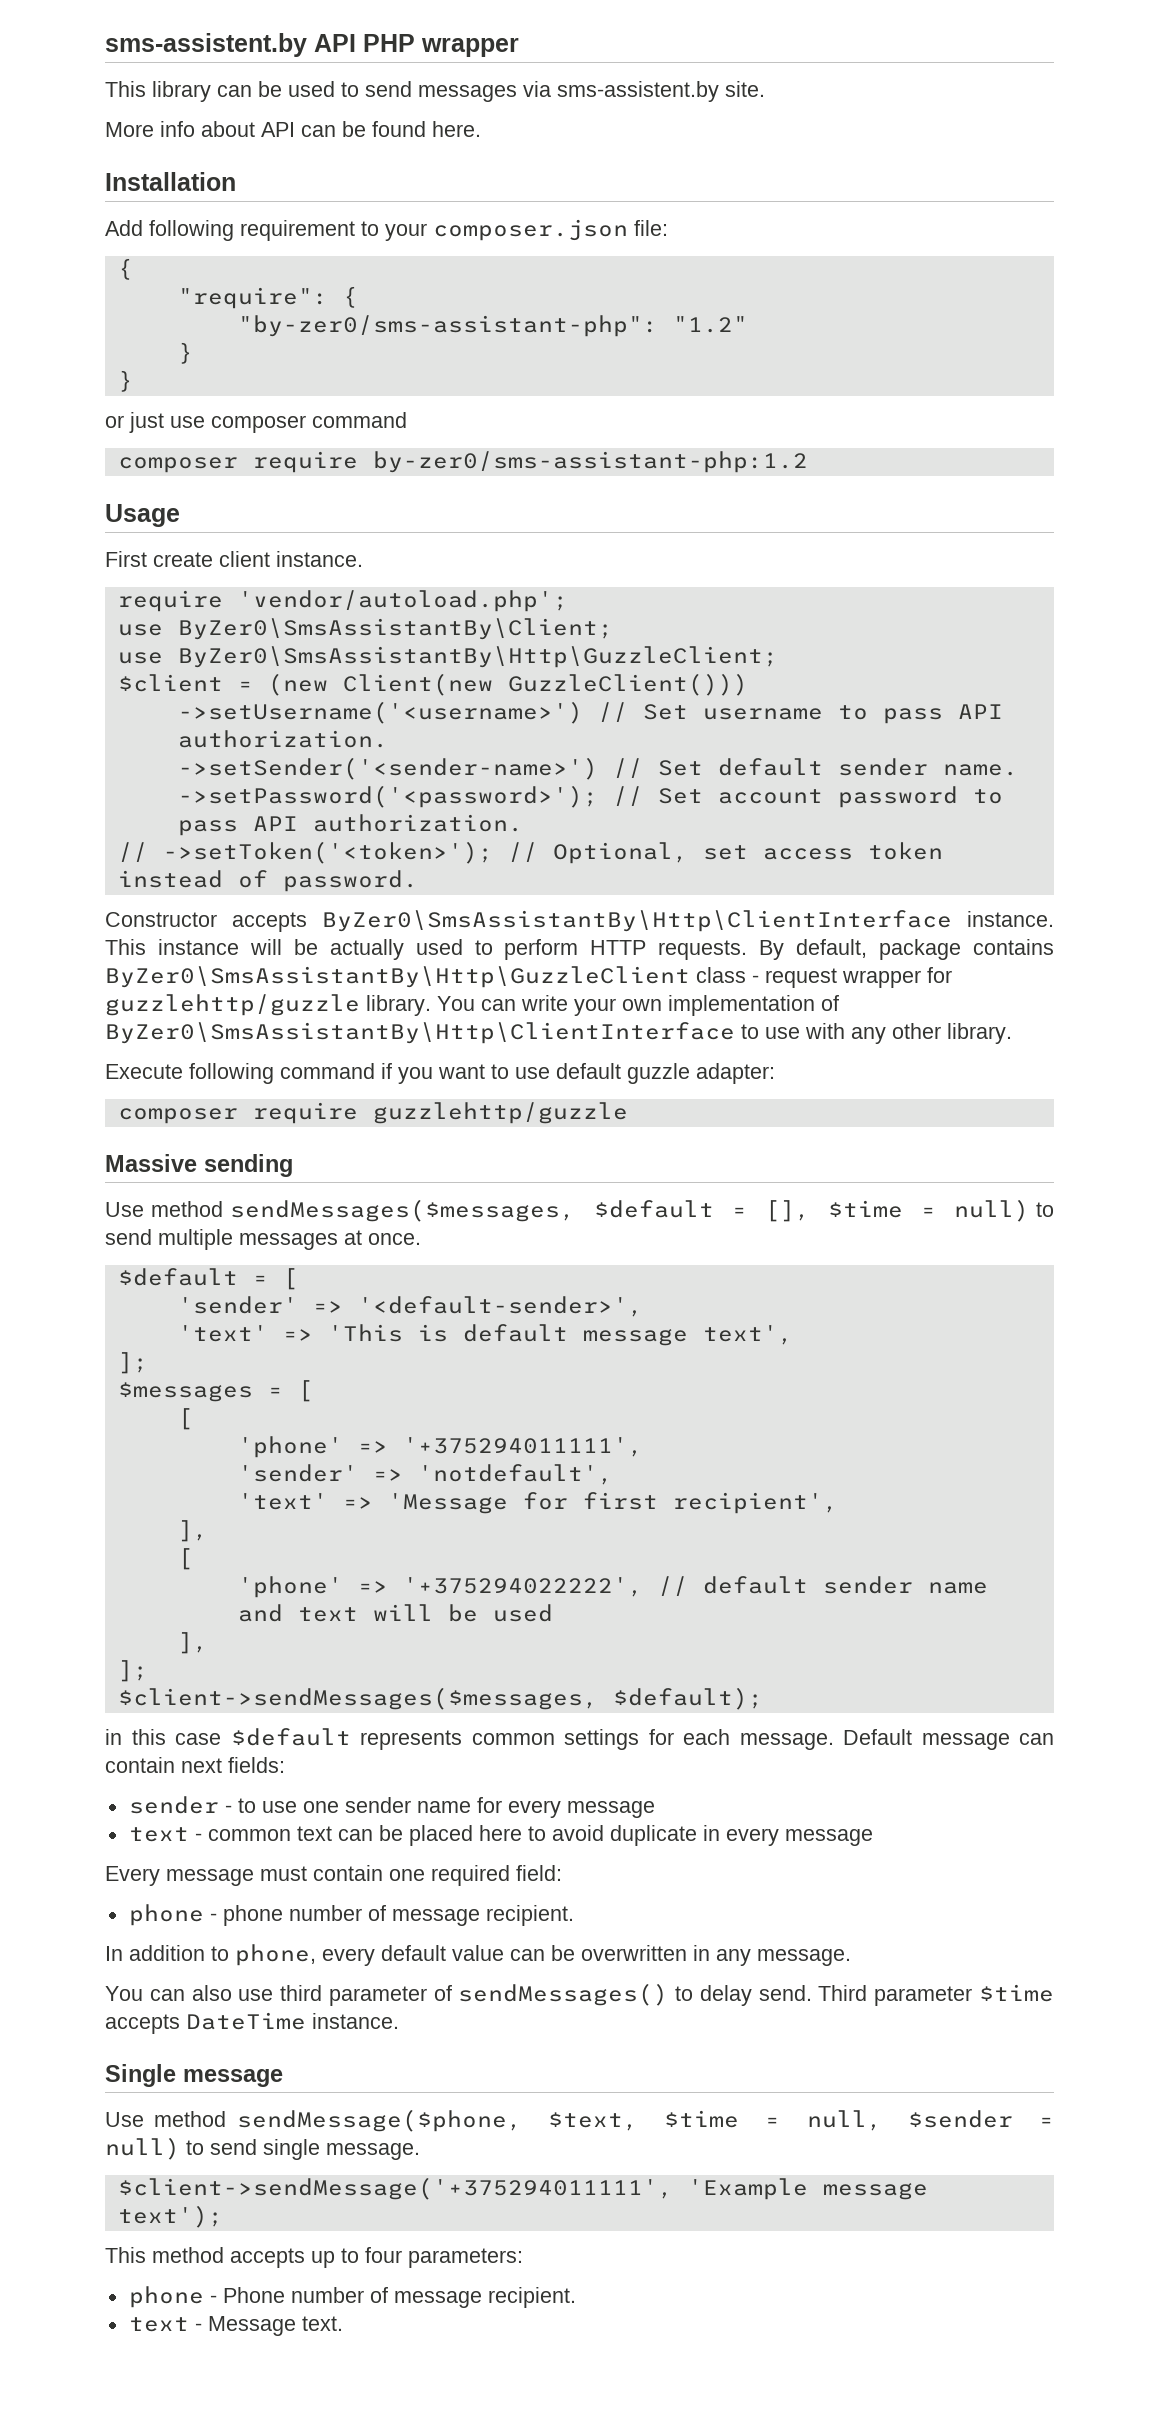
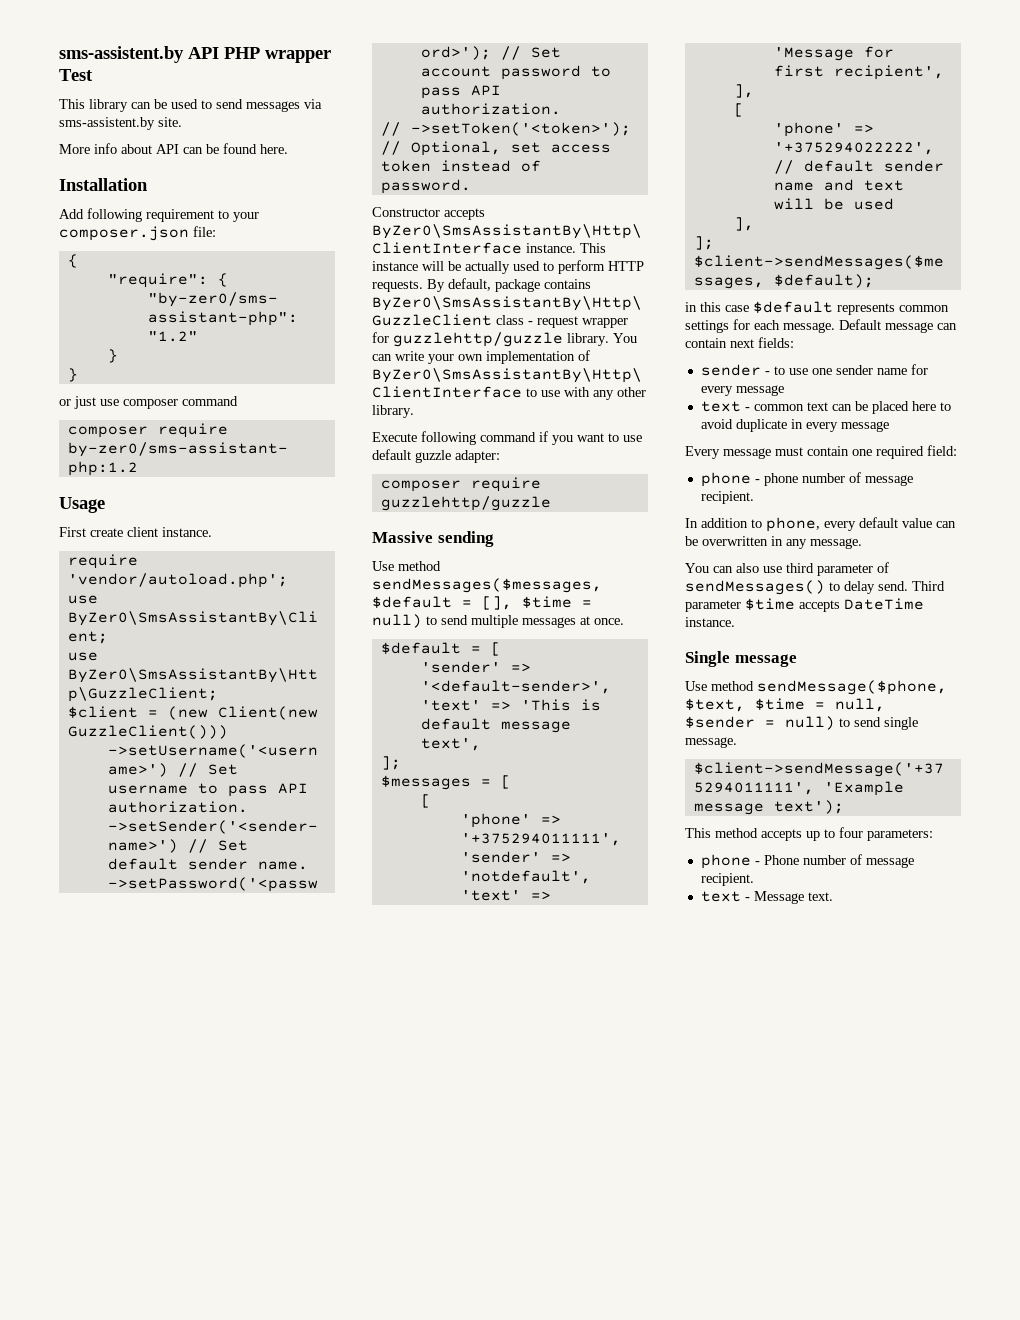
(519, 47) none -> [59,69,93,81] Test

